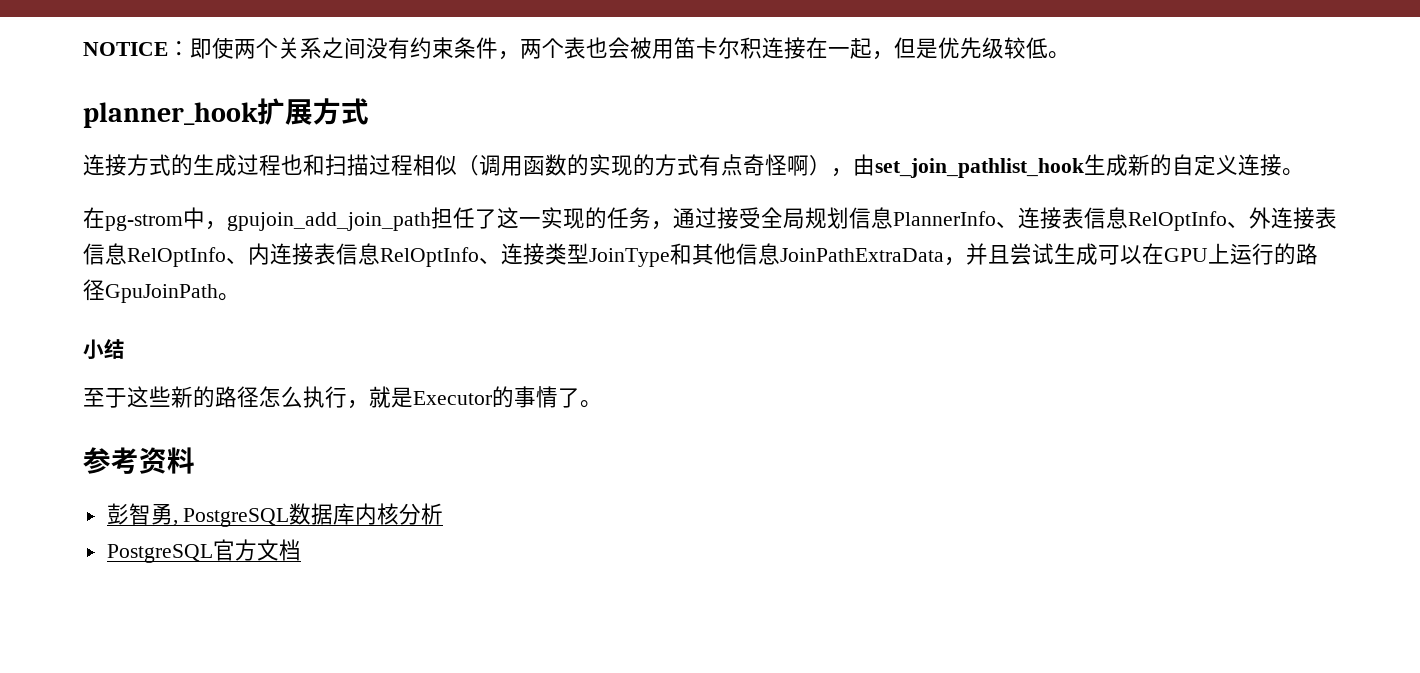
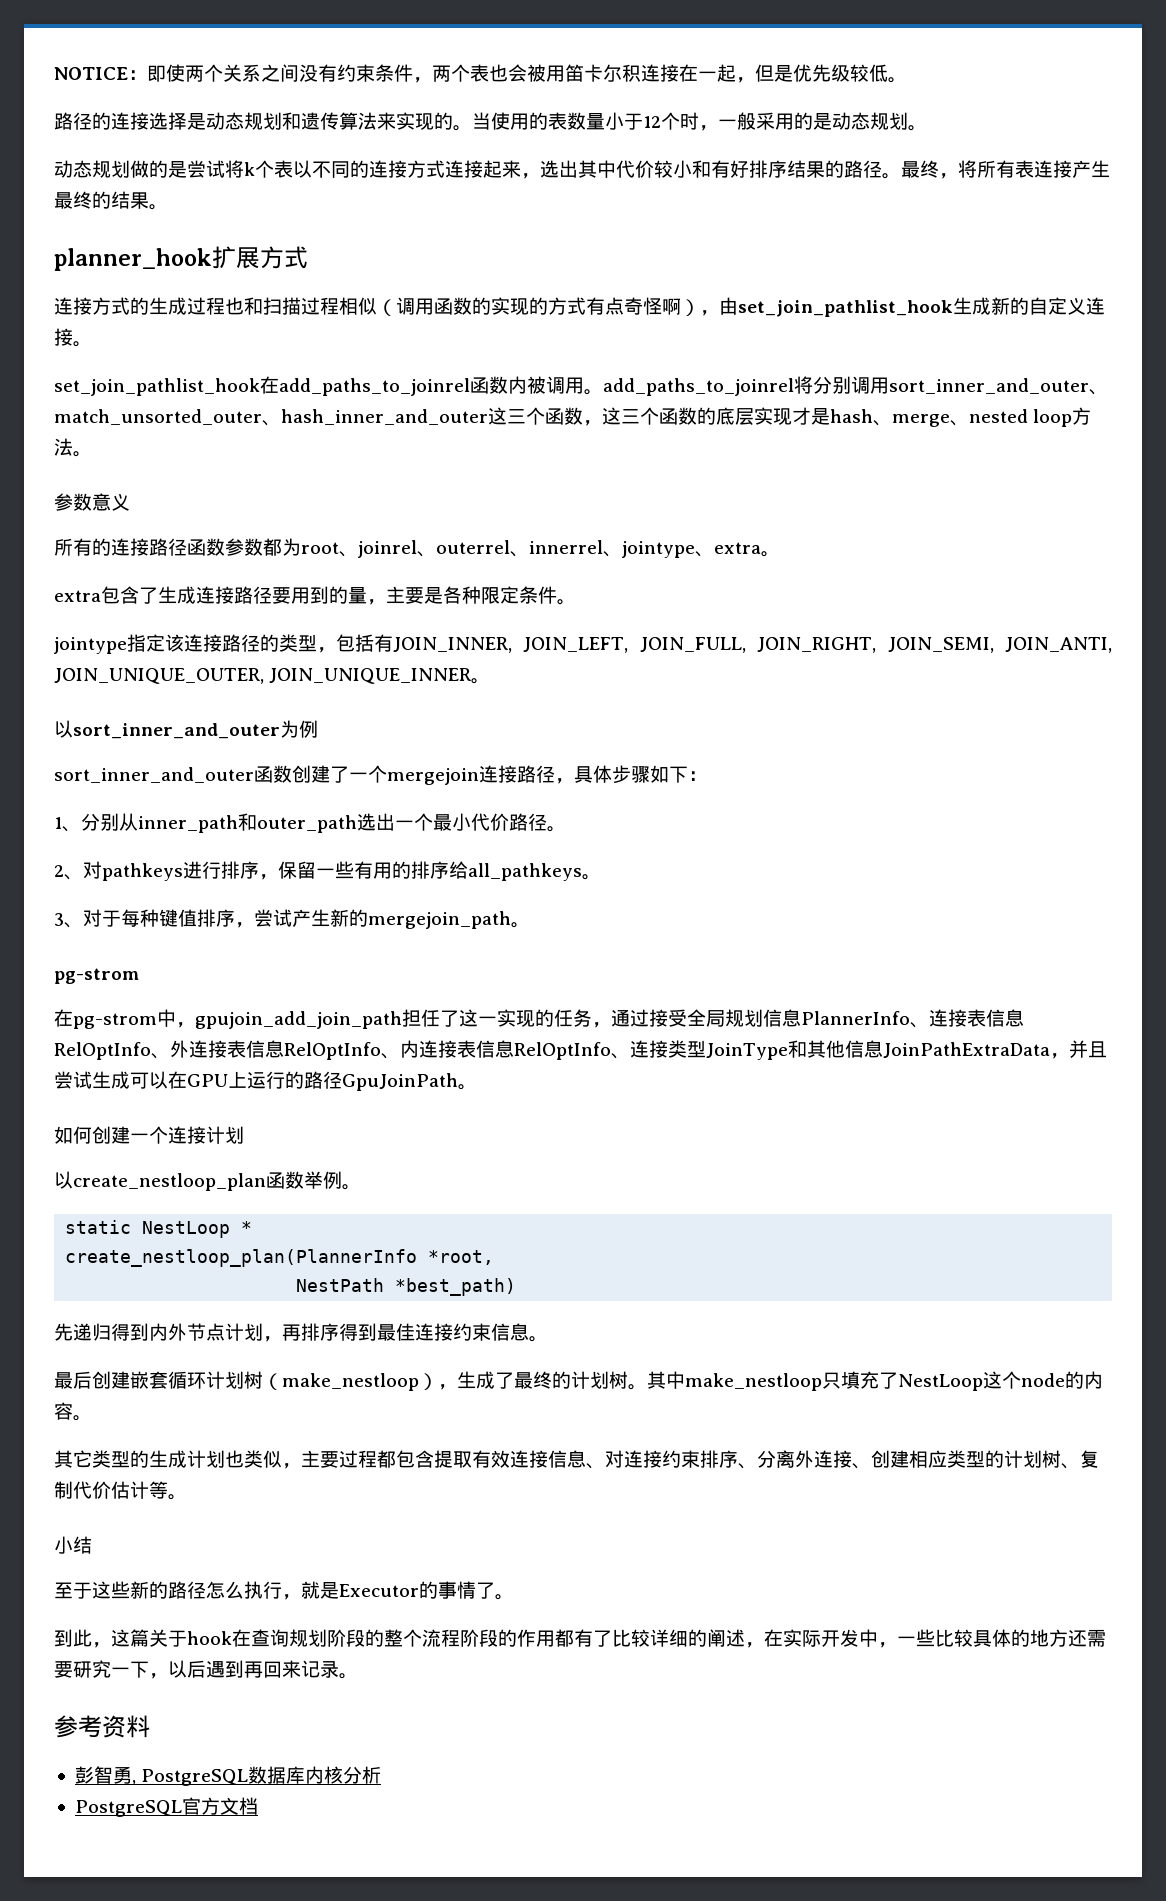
(1070, 55) none -> [54,112,927,131] [54,160,1110,179] [54,191,168,210] // 路径的连接选择是动态规划和遗传算法来实现的。当使用的表数量小于12个时，一般采用的是动态规划。 // 动态规划做的是尝试将k个表以不同的连接方式连接起来，选出其中代价较小和有好排序结果的路径。最终，将所有表连接产生最终的结果。
(1304, 172) none -> [54,376,1108,396] [54,407,1092,427] [54,438,92,457] [54,493,130,511] [54,538,780,558] [54,586,576,605] [54,634,1112,654] [54,668,491,684] [54,720,318,739] [54,765,707,785] [54,813,566,833] [54,861,601,881] [54,909,530,929] [54,968,139,984] // set_join_pathlist_hook在add_paths_to_joinrel函数内被调用。add_paths_to_joinrel将分别调用sort_inner_and_outer、match_unsorted_outer、hash_inner_and_outer这三个函数，这三个函数的底层实现才是hash、merge、nested loop方法。 // 参数意义 // 所有的连接路径函数参数都为root、joinrel、outerrel、innerrel、jointype、extra。 // extra包含了生成连接路径要用到的量，主要是各种限定条件。 // jointype指定该连接路径的类型，包括有JOIN_INNER, JOIN_LEFT, JOIN_FULL, JOIN_RIGHT, JOIN_SEMI, JOIN_ANTI, JOIN_UNIQUE_OUTER, JOIN_UNIQUE_INNER。 // 以sort_inner_and_outer为例 // sort_inner_and_outer函数创建了一个mergejoin连接路径，具体步骤如下： // 1、分别从inner_path和outer_path选出一个最小代价路径。 // 2、对pathkeys进行排序，保留一些有用的排序给all_pathkeys。 // 3、对于每种键值排序，尝试产生新的mergejoin_path。 // pg-strom
(240, 297) none -> [54,1126,244,1144] [54,1171,361,1191] [65,1220,253,1238] [65,1249,495,1267] [296,1278,517,1296] [54,1323,548,1342] [54,1371,1103,1391] [54,1402,92,1421] [54,1450,1099,1469] [54,1481,187,1500] // 如何创建一个连接计划 // 以create_nestloop_plan函数举例。 // static NestLoop * // create_nestloop_plan(PlannerInfo *root, // NestPath *best_path) // 先递归得到内外节点计划，再排序得到最佳连接约束信息。 // 最后创建嵌套循环计划树（make_nestloop），生成了最终的计划树。其中make_nestloop只填充了NestLoop这个node的内容。 // 其它类型的生成计划也类似，主要过程都包含提取有效连接信息、对连接约束排序、分离外连接、创建相应类型的计划树、复制代价估计等。
(602, 404) none -> [54,1629,1106,1648] [54,1660,358,1679] // 到此，这篇关于hook在查询规划阶段的整个流程阶段的作用都有了比较详细的阐述，在实际开发中，一些比较具体的地方还需要研究一下，以后遇到再回来记录。

